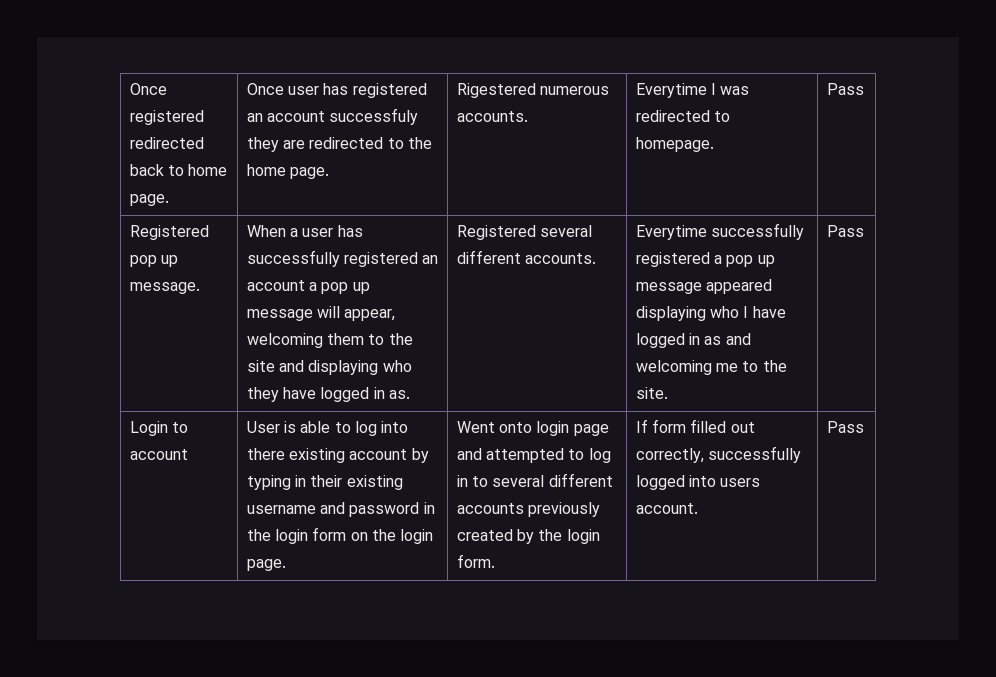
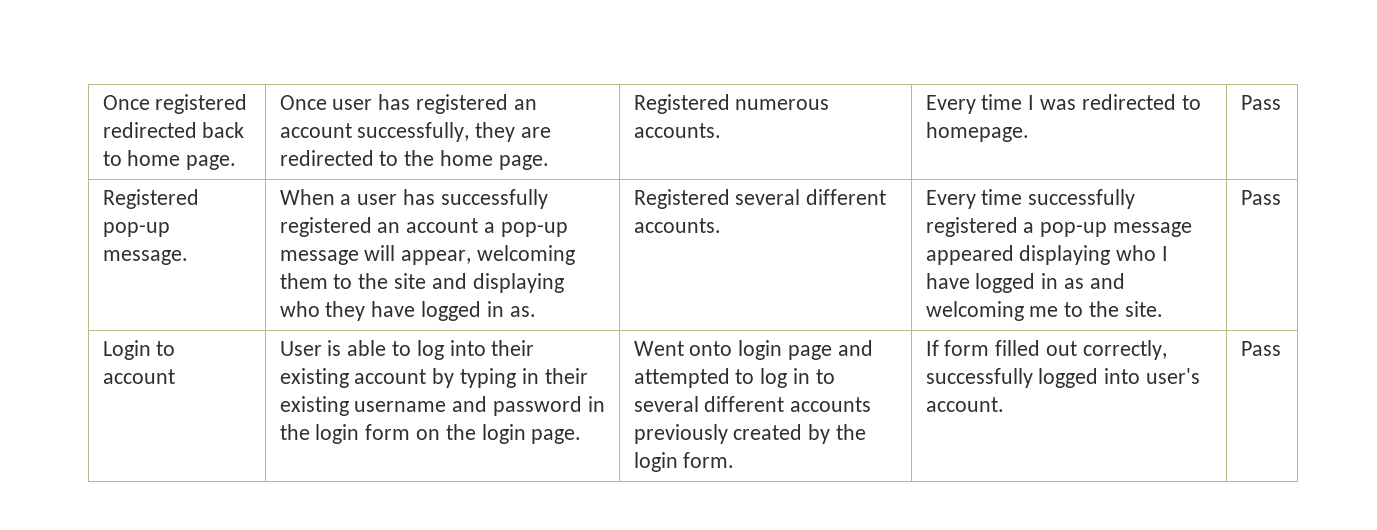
[329,108,419,125] successfuly -> [357,122,470,142] successfully,
[456,83,536,98] Rigestered -> [633,94,730,114] Registered
[635,83,707,98] Everytime -> [925,94,1023,114] Every time
[129,255,178,267] pop up -> [102,222,170,237] pop-up
[321,282,370,294] pop up -> [500,222,568,237] pop-up
[635,225,707,240] Everytime -> [925,189,1023,209] Every time
[726,255,775,267] pop up -> [1040,222,1108,237] pop-up
[246,448,285,460] there -> [491,340,535,356] their
[720,478,761,487] users -> [1145,368,1200,384] user's

